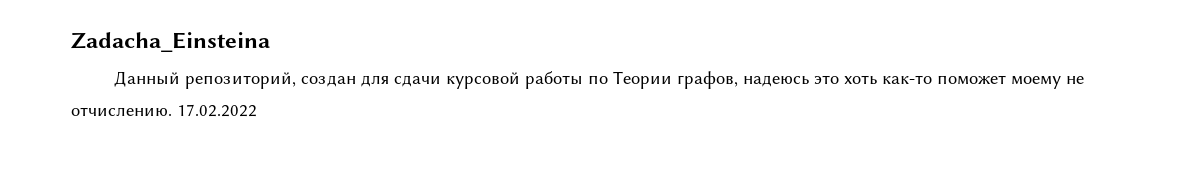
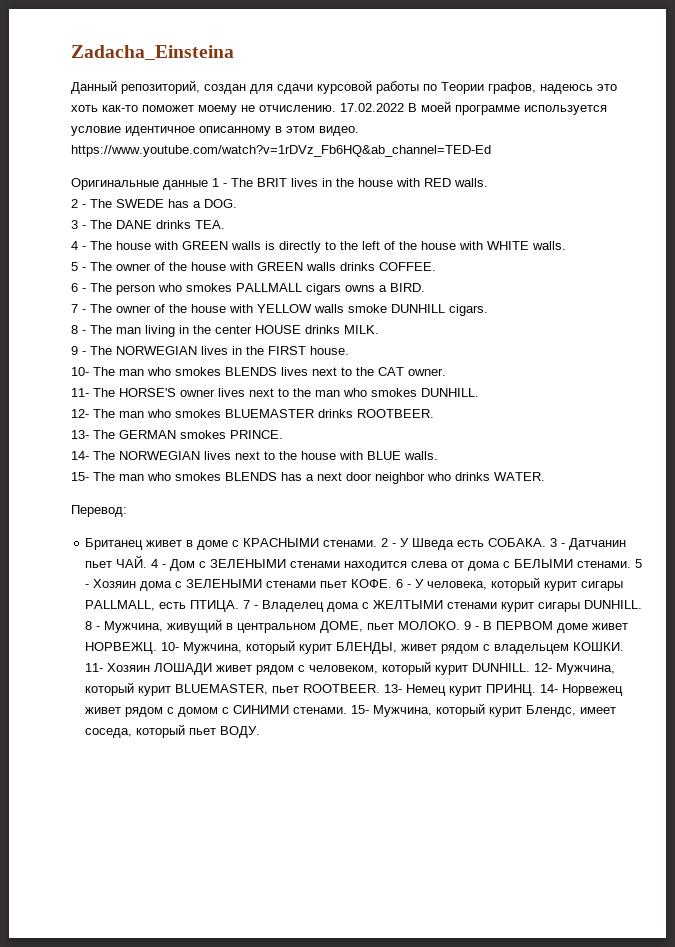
(257, 110) none -> [408,101,607,115] [71,126,359,136] [71,145,491,157] [71,178,488,190] [71,199,237,208] [71,220,225,229] [71,241,566,253] [71,262,436,271] [71,283,425,295] [71,304,488,316] [71,325,379,337] [71,346,349,355] [71,367,446,376] [71,388,479,397] [71,409,434,418] [71,430,283,439] [71,451,438,460] [71,472,545,484] [71,505,127,517] [85,538,627,550] [85,555,643,571] [85,577,624,591] [85,600,643,612] [85,619,629,633] [85,640,625,654] [85,661,616,675] [85,682,624,696] [85,703,617,717] [85,724,261,738] В моей программе используется условие идентичное описанному в этом видео. https://www.youtube.com/watch?v=1rDVz_Fb6HQ&ab_channel=TED-Ed // Оригинальные данные 1 - The BRIT lives in the house with RED walls. // 2 - The SWEDE has a DOG. // 3 - The DANE drinks TEA. // 4 - The house with GREEN walls is directly to the left of the house with WHITE walls. // 5 - The owner of the house with GREEN walls drinks COFFEE. // 6 - The person who smokes PALLMALL cigars owns a BIRD. // 7 - The owner of the house with YELLOW walls smoke DUNHILL cigars. // 8 - The man living in the center HOUSE drinks MILK. // 9 - The NORWEGIAN lives in the FIRST house. // 10- The man who smokes BLENDS lives next to the CAT owner. // 11- The HORSE'S owner lives next to the man who smokes DUNHILL. // 12- The man who smokes BLUEMASTER drinks ROOTBEER. // 13- The GERMAN smokes PRINCE. // 14- The NORWEGIAN lives next to the house with BLUE walls. // 15- The man who smokes BLENDS has a next door neighbor who drinks WATER. // Перевод: // Британец живет в доме с КРАСНЫМИ стенами. 2 - У Шведа есть СОБАКА. 3 - Датчанин пьет ЧАЙ. 4 - Дом с ЗЕЛЕНЫМИ стенами находится слева от дома с БЕЛЫМИ стенами. 5 - Хозяин дома с ЗЕЛЕНЫМИ стенами пьет КОФЕ. 6 - У человека, который курит сигары PALLMALL, есть ПТИЦА. 7 - Владелец дома с ЖЕЛТЫМИ стенами курит сигары DUNHILL. 8 - Мужчина, живущий в центральном ДОМЕ, пьет МОЛОКО. 9 - В ПЕРВОМ доме живет НОРВЕЖЦ. 10- Мужчина, который курит БЛЕНДЫ, живет рядом с владельцем КОШКИ. 11- Хозяин ЛОШАДИ живет рядом с человеком, который курит DUNHILL. 12- Мужчина, который курит BLUEMASTER, пьет ROOTBEER. 13- Немец курит ПРИНЦ. 14- Норвежец живет рядом с домом с СИНИМИ стенами. 15- Мужчина, который курит Блендс, имеет соседа, который пьет ВОДУ.

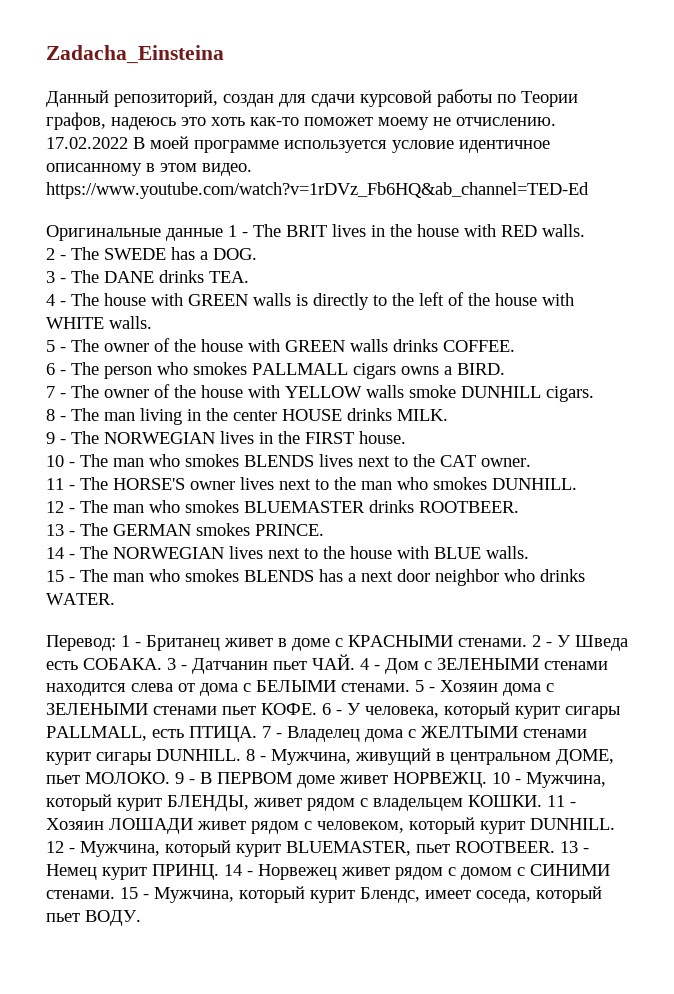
[71,367,89,376] 10- -> [46,455,75,467] 10 -
[71,388,89,397] 11- -> [46,478,75,490] 11 -
[71,409,89,418] 12- -> [46,501,75,513] 12 -
[71,430,89,439] 13- -> [46,524,75,536] 13 -
[71,451,89,460] 14- -> [46,547,75,559] 14 -
[71,472,89,481] 15- -> [46,570,75,582] 15 -
(127, 511) // -> [121,635,141,647] 1 -
[161,642,180,651] 10- -> [492,772,521,784] 10 -
[85,663,104,672] 11- -> [547,795,576,807] 11 -
[534,663,553,672] 12- -> [46,841,75,853] 12 -
[384,684,403,693] 13- -> [560,841,589,853] 13 -
[540,684,559,693] 14- -> [224,864,253,876] 14 -
[351,705,370,714] 15- -> [120,887,149,899] 15 -

